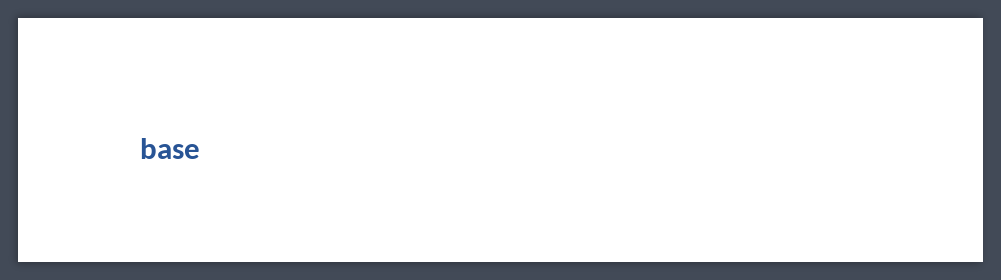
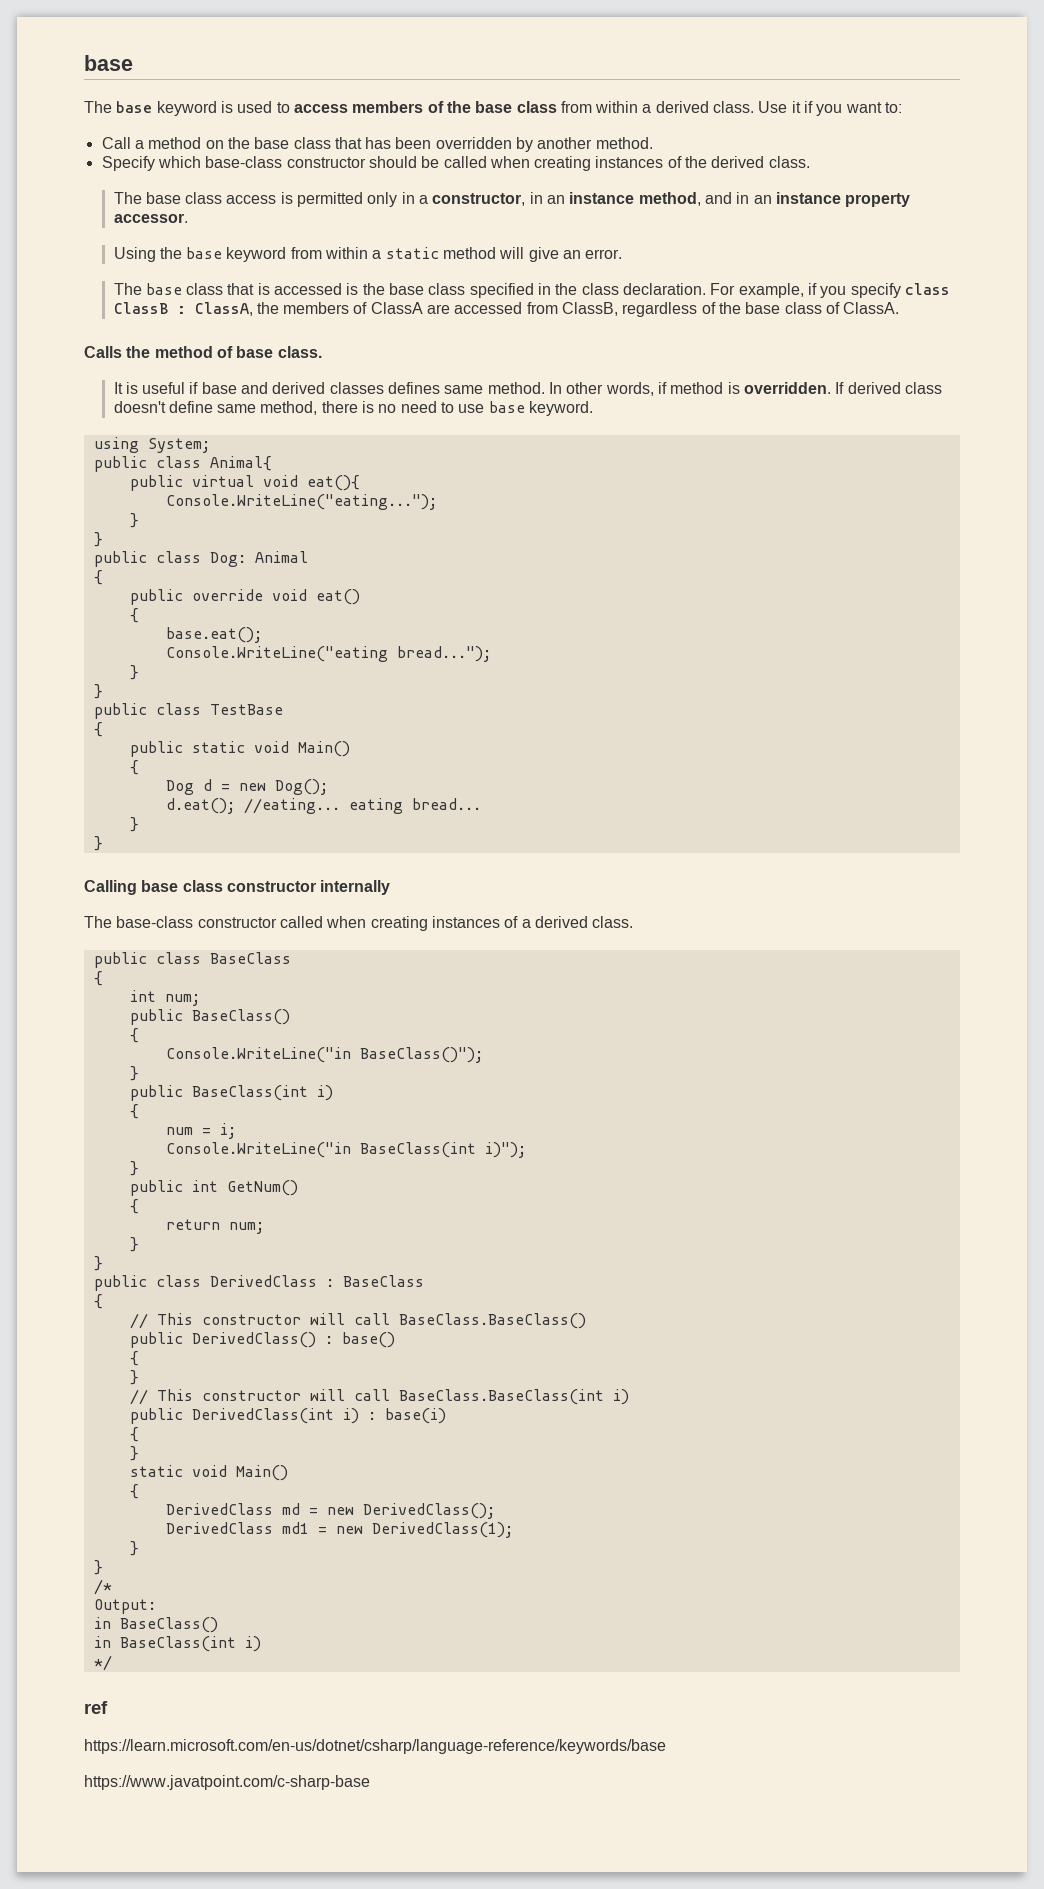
[140,138,200,159] base -> [84,55,133,71] [84,101,903,116] [101,137,653,152] [101,156,810,171] [113,192,911,207] [113,213,188,223] [113,247,623,262] [113,283,950,298] [113,302,900,317] [84,346,322,358] [113,382,942,396] [113,401,594,416] [93,437,210,453] [93,456,272,472] [129,475,360,491] [165,494,437,510] [129,513,139,528] [93,532,103,547] [93,551,308,567] [93,570,103,585] [129,589,360,605] [129,608,139,623] [165,627,262,643] [165,646,491,662] [129,665,139,680] [93,684,103,699] [93,703,283,719] [93,722,103,737] [129,741,350,757] [129,760,139,775] [165,779,328,795] [165,798,481,814] [129,817,139,832] [93,836,103,851] [84,880,391,895] [84,916,634,931] [93,952,291,968] [93,971,103,986] [129,990,200,1006] [129,1009,290,1025] [129,1028,139,1043] [165,1047,483,1063] [129,1066,139,1081] [129,1085,333,1101] [129,1104,139,1119] [165,1123,236,1139] [165,1142,526,1158] [129,1161,139,1176] [129,1180,298,1196] [129,1199,139,1214] [165,1219,264,1234] [129,1237,139,1252] [93,1256,103,1271] [93,1275,424,1291] [93,1294,103,1309] [129,1313,586,1329] [129,1332,395,1348] [129,1351,139,1366] [129,1370,139,1385] [129,1389,629,1405] [129,1408,446,1424] [129,1427,139,1442] [129,1446,139,1461] [129,1465,288,1481] [129,1484,139,1499] [165,1503,495,1519] [165,1522,513,1538] [129,1541,139,1556] [93,1560,103,1575] [93,1579,112,1595] [93,1599,156,1614] [93,1617,218,1633] [93,1636,261,1652] [93,1655,112,1671] [84,1701,108,1714] [84,1739,666,1754] [84,1775,370,1790] base // The base keyword is used to access members of the base class from within a derived class. Use it if you want to: // Call a method on the base class that has been overridden by another method. // Specify which base-class constructor should be called when creating instances of the derived class. // The base class access is permitted only in a constructor, in an instance method, and in an instance property accessor. // Using the base keyword from within a static method will give an error. // The base class that is accessed is the base class specified in the class declaration. For example, if you specify class ClassB : ClassA, the members of ClassA are accessed from ClassB, regardless of the base class of ClassA. // Calls the method of base class. // It is useful if base and derived classes defines same method. In other words, if method is overridden. If derived class doesn't define same method, there is no need to use base keyword. // using System; // public class Animal{ // public virtual void eat(){ // Console.WriteLine("eating..."); // } // } // public class Dog: Animal // { // public override void eat() // { // base.eat(); // Console.WriteLine("eating bread..."); // } // } // public class TestBase // { // public static void Main() // { // Dog d = new Dog(); // d.eat(); //eating... eating bread... // } // } // Calling base class constructor internally // The base-class constructor called when creating instances of a derived class. // public class BaseClass // { // int num; // public BaseClass() // { // Console.WriteLine("in BaseClass()"); // } // public BaseClass(int i) // { // num = i; // Console.WriteLine("in BaseClass(int i)"); // } // public int GetNum() // { // return num; // } // } // public class DerivedClass : BaseClass // { // // This constructor will call BaseClass.BaseClass() // public DerivedClass() : base() // { // } // // This constructor will call BaseClass.BaseClass(int i) // public DerivedClass(int i) : base(i) // { // } // static void Main() // { // DerivedClass md = new DerivedClass(); // DerivedClass md1 = new DerivedClass(1); // } // } // /* // Output: // in BaseClass() // in BaseClass(int i) // */ // ref // https://learn.microsoft.com/en-us/dotnet/csharp/language-reference/keywords/base // https://www.javatpoint.com/c-sharp-base

